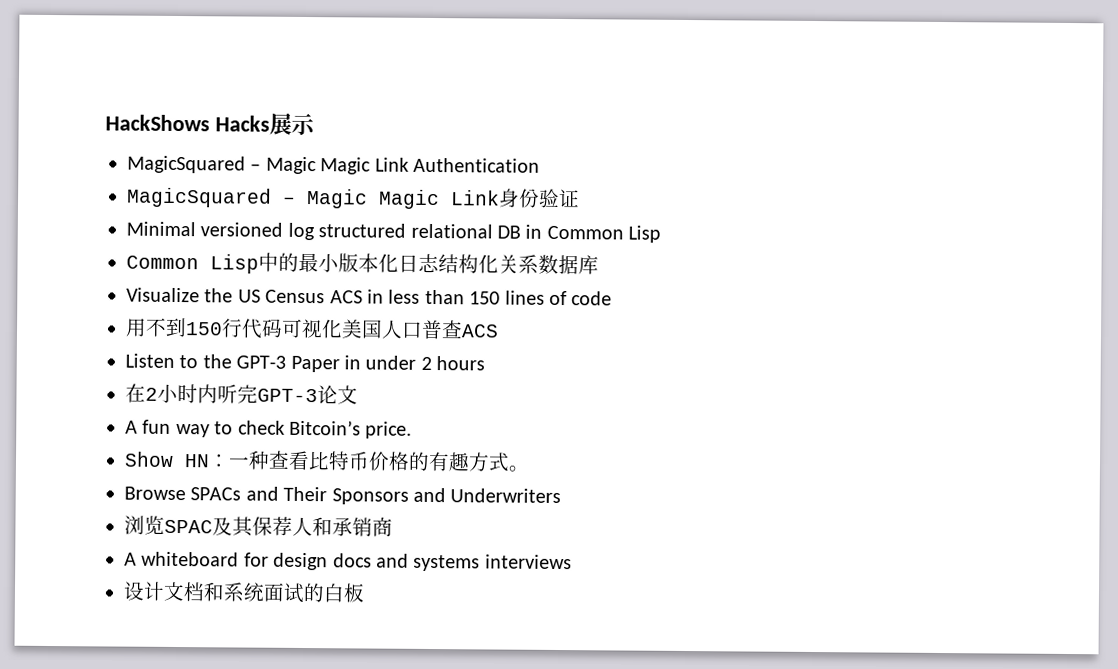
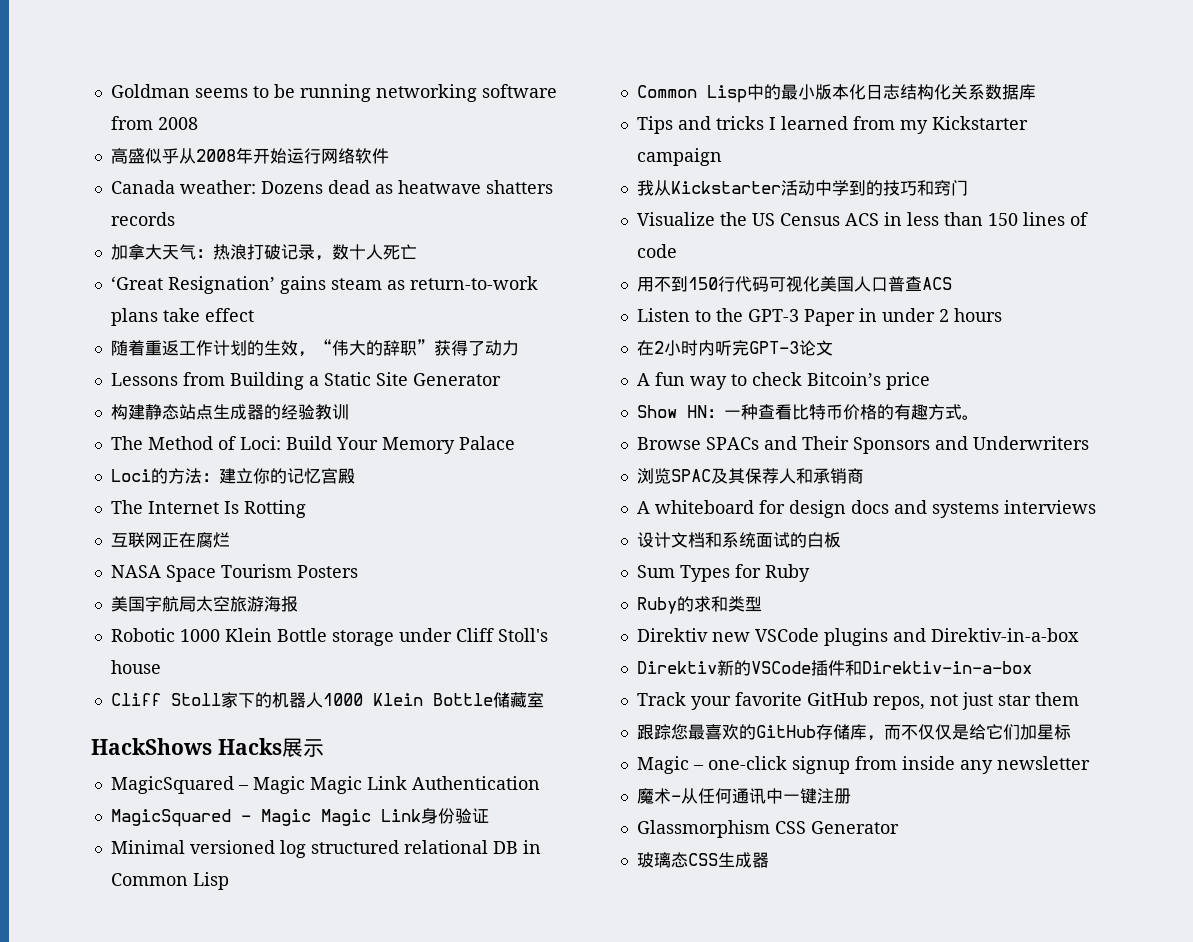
(105, 123) none -> [110,84,557,102] [110,116,198,130] [110,147,389,164] [110,180,553,194] [110,212,175,226] [110,244,417,261] [110,276,538,294] [110,308,254,326] [110,339,519,357] [110,372,501,390] [110,404,349,420] [110,436,515,454] [110,468,355,484] [110,500,306,518] [110,532,230,548] [110,564,358,582] [110,596,298,612] [110,628,548,646] [110,660,161,674] [110,692,544,708] Goldman seems to be running networking software from 2008 // 高盛似乎从2008年开始运行网络软件 // Canada weather: Dozens dead as heatwave shatters records // 加拿大天气：热浪打破记录，数十人死亡 // ‘Great Resignation’ gains steam as return-to-work plans take effect // 随着重返工作计划的生效，“伟大的辞职”获得了动力 // Lessons from Building a Static Site Generator // 构建静态站点生成器的经验教训 // The Method of Loci: Build Your Memory Palace // Loci的方法：建立你的记忆宫殿 // The Internet Is Rotting // 互联网正在腐烂 // NASA Space Tourism Posters // 美国宇航局太空旅游海报 // Robotic 1000 Klein Bottle storage under Cliff Stoll's house // Cliff Stoll家下的机器人1000 Klein Bottle储藏室 //
(599, 265) none -> [636,116,1028,134] [636,148,722,166] [636,180,968,196] // Tips and tricks I learned from my Kickstarter campaign // 我从Kickstarter活动中学到的技巧和窍门
[365,421,413,439] price. -> [885,372,930,390] price
(365, 593) none -> [636,564,810,582] [636,596,762,614] [636,628,1079,646] [636,660,1032,676] [636,692,1079,710] [636,724,1071,741] [636,756,1090,774] [636,788,851,804] [636,820,899,838] [636,852,769,868] // Sum Types for Ruby // Ruby的求和类型 // Direktiv new VSCode plugins and Direktiv-in-a-box // Direktiv新的VSCode插件和Direktiv-in-a-box // Track your favorite GitHub repos, not just star them // 跟踪您最喜欢的GitHub存储库，而不仅仅是给它们加星标 // Magic – one-click signup from inside any newsletter // 魔术-从任何通讯中一键注册 // Glassmorphism CSS Generator // 玻璃态CSS生成器

